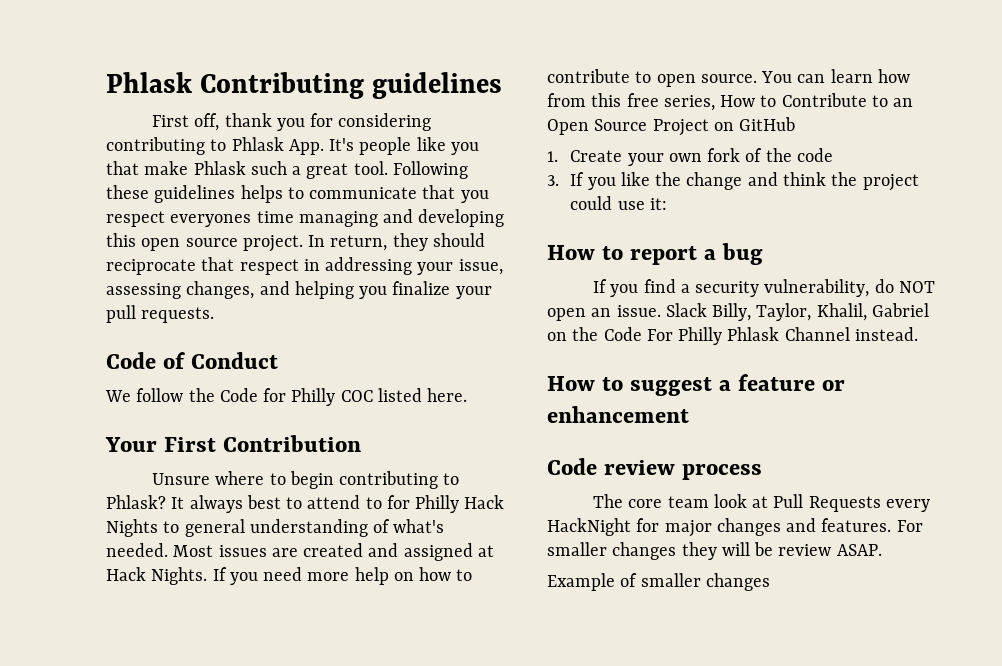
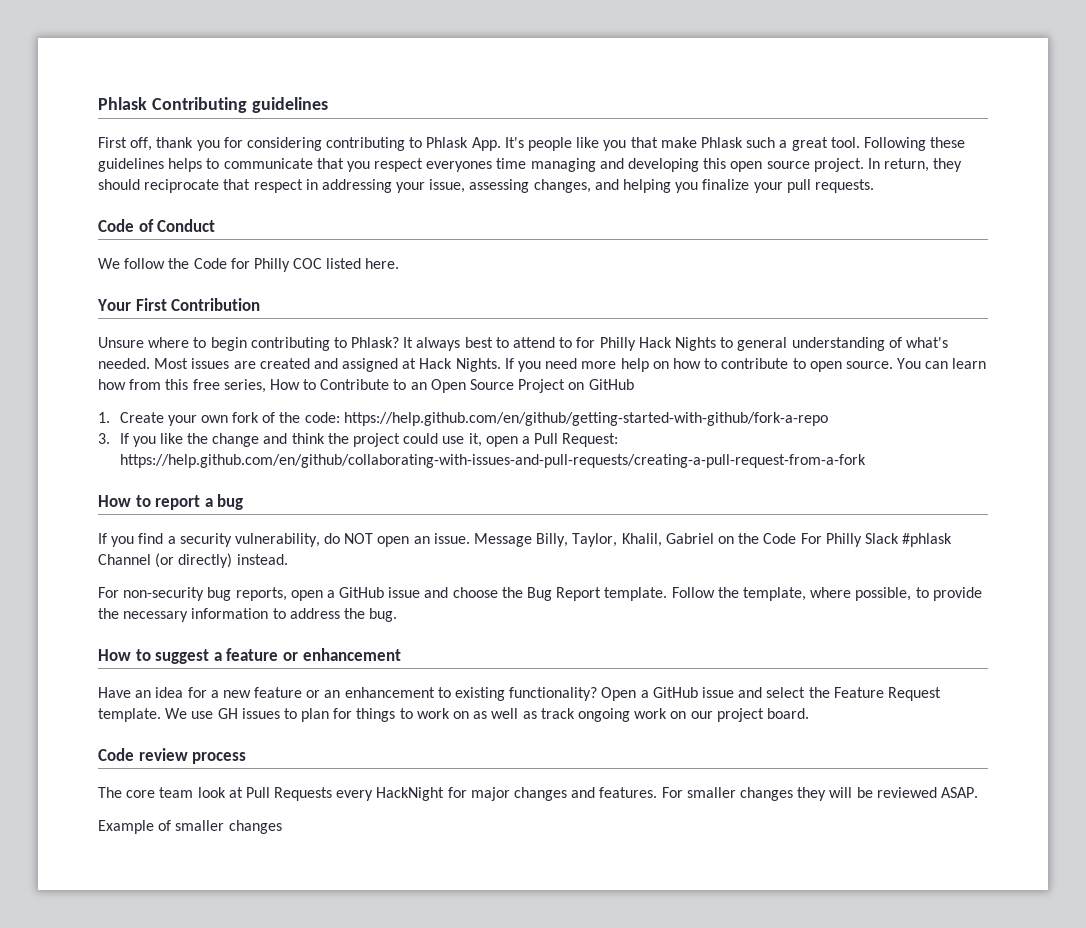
[796,148,833,162] code -> [304,412,828,426] code: https://help.github.com/en/github/getting-started-with-github/fork-a-repo
[649,198,667,210] it: -> [468,433,619,447] [119,454,866,468] it, open a Pull Request: https://help.github.com/en/github/collaborating-with-issues-and-pull-requests/creating-a-pull-request-from-a-fork
[665,303,707,317] Slack -> [474,533,533,547] Message
[727,327,918,341] Phlask Channel instead. -> [864,533,953,547] [98,553,288,568] [98,587,982,601] [98,608,398,622] Slack #phlask Channel (or directly) instead. // For non-security bug reports, open a GitHub issue and choose the Bug Report template. Follow the template, where possible, to provide the necessary information to address the bug.
(689, 414) none -> [98,687,941,701] [98,708,809,722] // Have an idea for a new feature or an enhancement to existing functionality? Open a GitHub issue and select the Feature Request template. We use GH issues to plan for things to work on as well as track ongoing work on our project board.
[778,544,832,556] review -> [876,787,937,798] reviewed

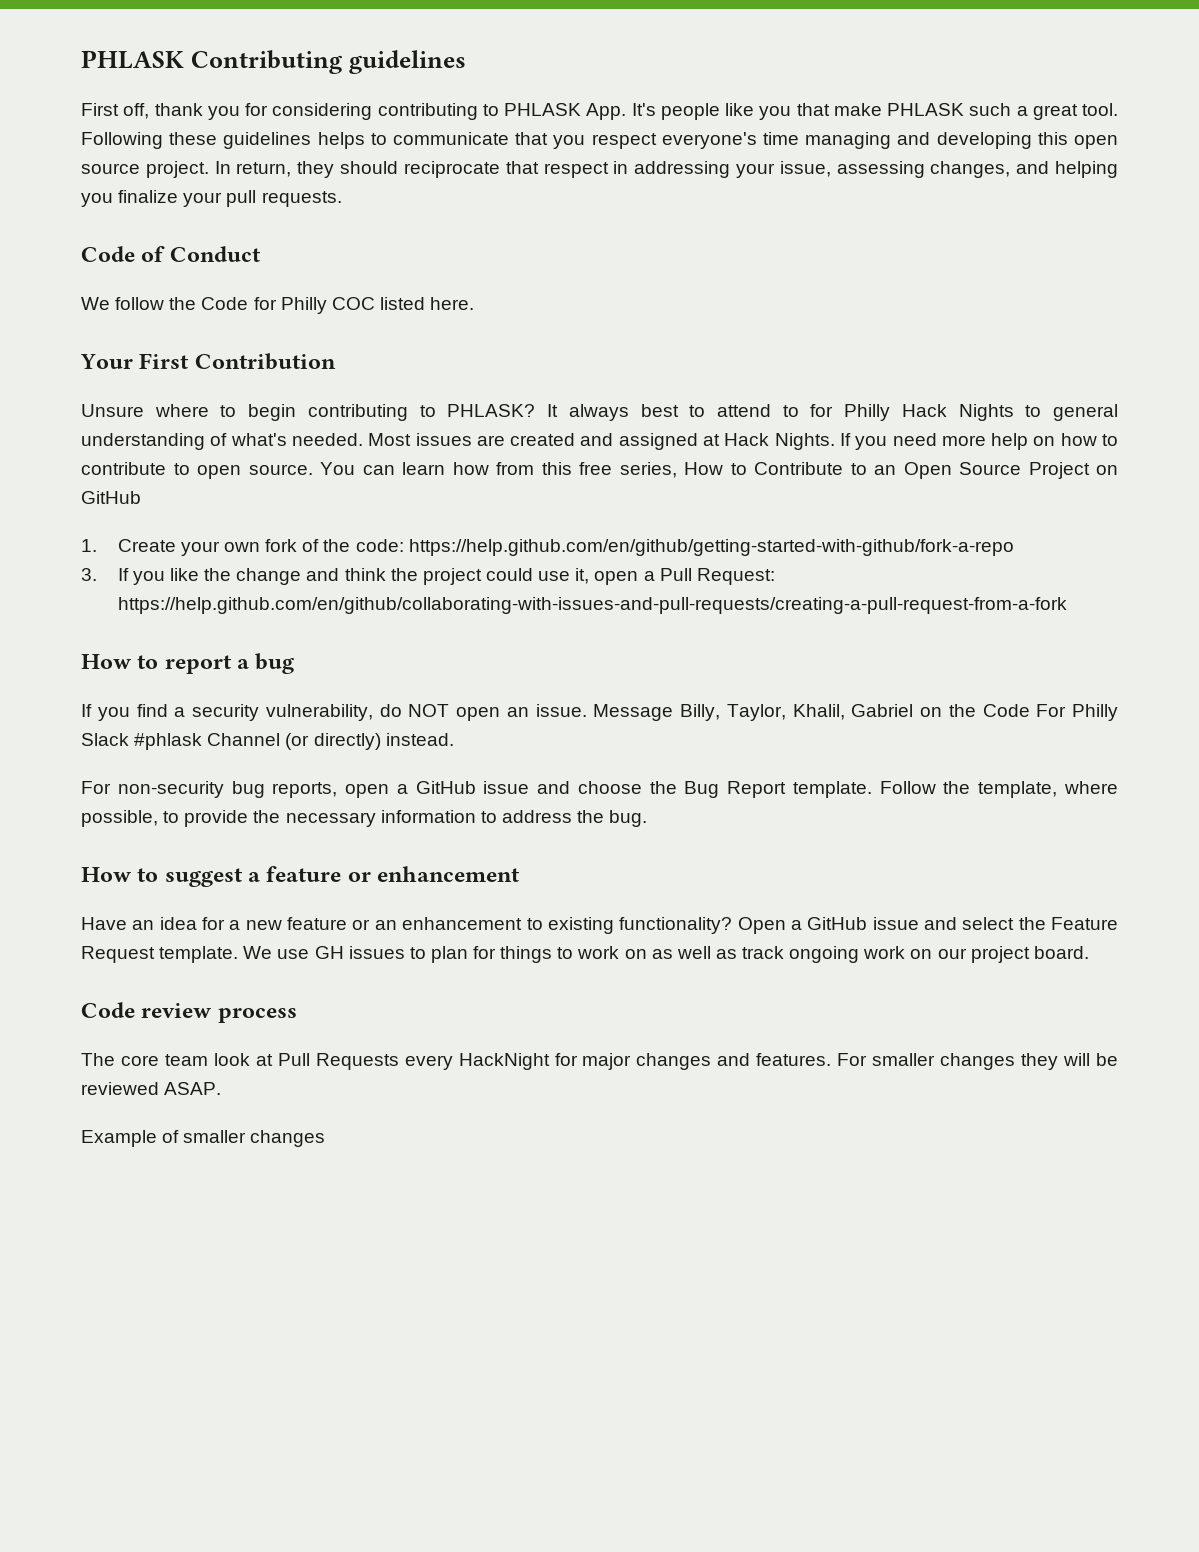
[98,97,147,110] Phlask -> [81,50,184,69] PHLASK
[426,137,469,148] Phlask -> [504,103,581,116] PHLASK
[700,137,743,148] Phlask -> [887,103,964,116] PHLASK
[426,161,493,172] everyones -> [661,132,757,149] everyone's
[351,337,400,348] Phlask? -> [447,404,536,417] PHLASK?

